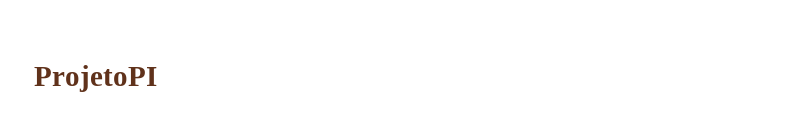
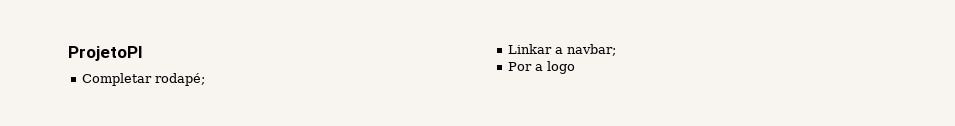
(157, 78) none -> [82,73,206,86] [508,44,617,56] [508,61,576,74] // Completar rodapé; // Linkar a navbar; // Por a logo

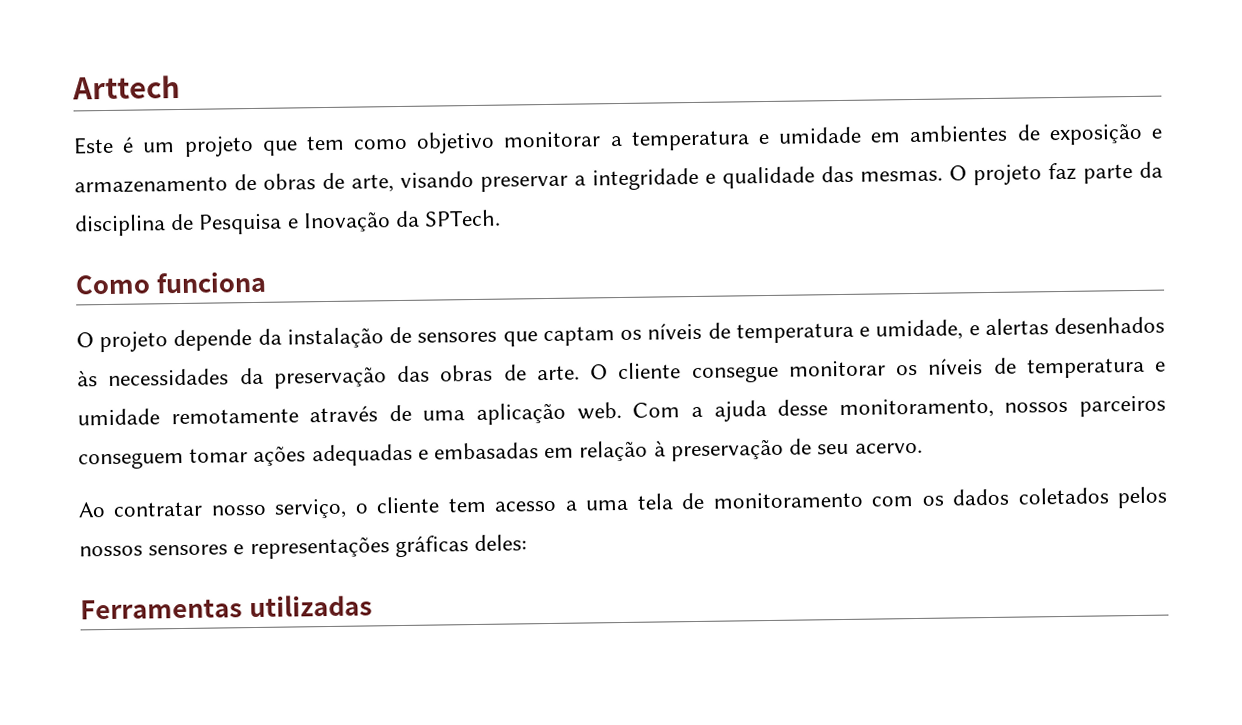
[68,46,143,61] [82,73,206,86] [508,44,617,56] [508,61,576,74] ProjetoPI // Completar rodapé; // Linkar a navbar; // Por a logo -> [72,74,181,100] [73,122,1163,157] [74,161,1163,194] [74,209,502,237] [75,270,267,295] [76,316,1165,353] [77,357,1166,389] [77,395,1167,426] [78,438,923,470] [78,486,1168,519] [79,534,528,560] [80,594,373,620] Arttech // Este é um projeto que tem como objetivo monitorar a temperatura e umidade em ambientes de exposição e armazenamento de obras de arte, visando preservar a integridade e qualidade das mesmas. O projeto faz parte da disciplina de Pesquisa e Inovação da SPTech. // Como funciona // O projeto depende da instalação de sensores que captam os níveis de temperatura e umidade, e alertas desenhados às necessidades da preservação das obras de arte. O cliente consegue monitorar os níveis de temperatura e umidade remotamente através de uma aplicação web. Com a ajuda desse monitoramento, nossos parceiros conseguem tomar ações adequadas e embasadas em relação à preservação de seu acervo. // Ao contratar nosso serviço, o cliente tem acesso a uma tela de monitoramento com os dados coletados pelos nossos sensores e representações gráficas deles: // Ferramentas utilizadas

